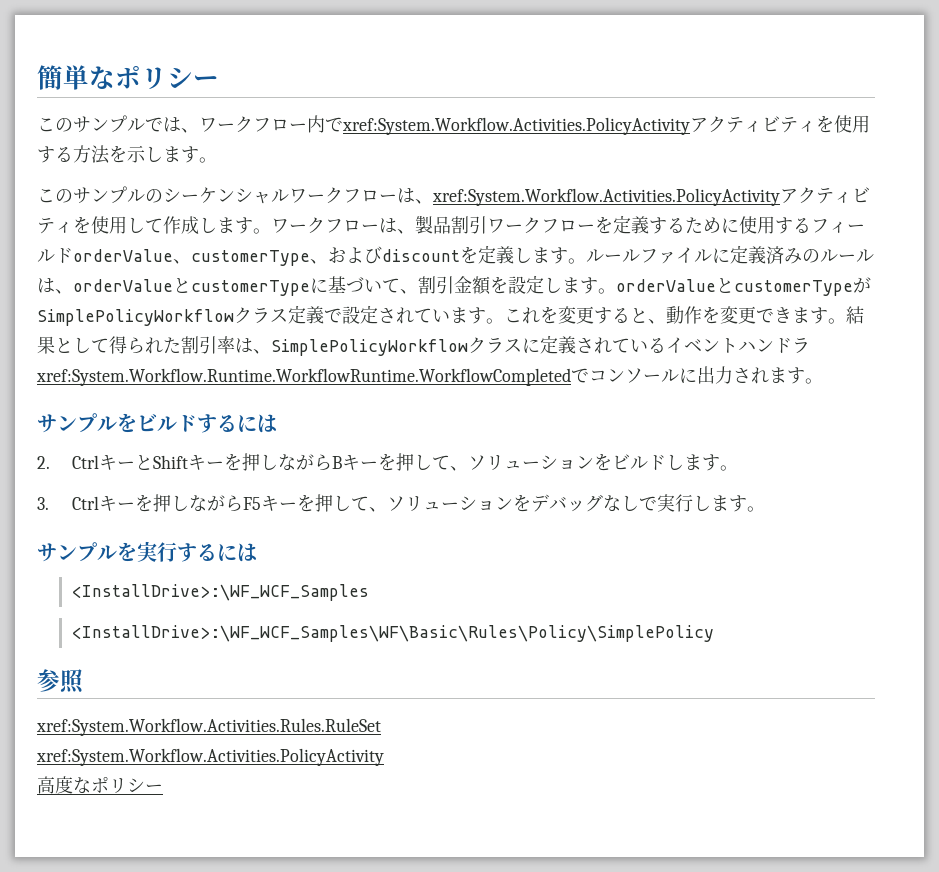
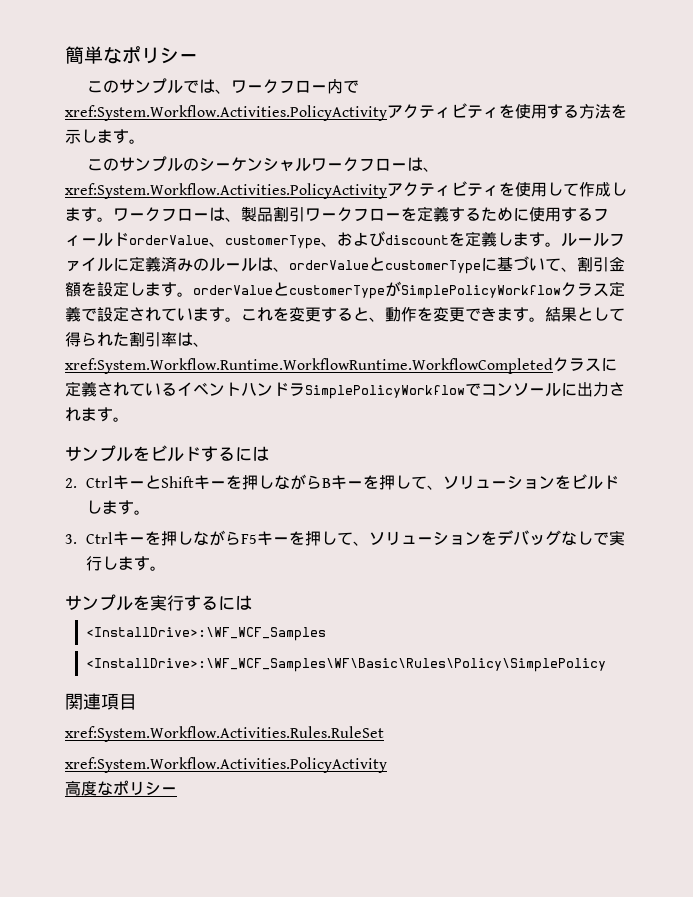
[271,339,468,356] SimplePolicyWorkflow -> [65,358,553,374] xref:System.Workflow.Runtime.WorkflowRuntime.WorkflowCompleted
[36,368,571,386] xref:System.Workflow.Runtime.WorkflowRuntime.WorkflowCompleted -> [305,385,465,399] SimplePolicyWorkflow
[37,669,84,694] 参照 -> [65,693,137,710] 関連項目

